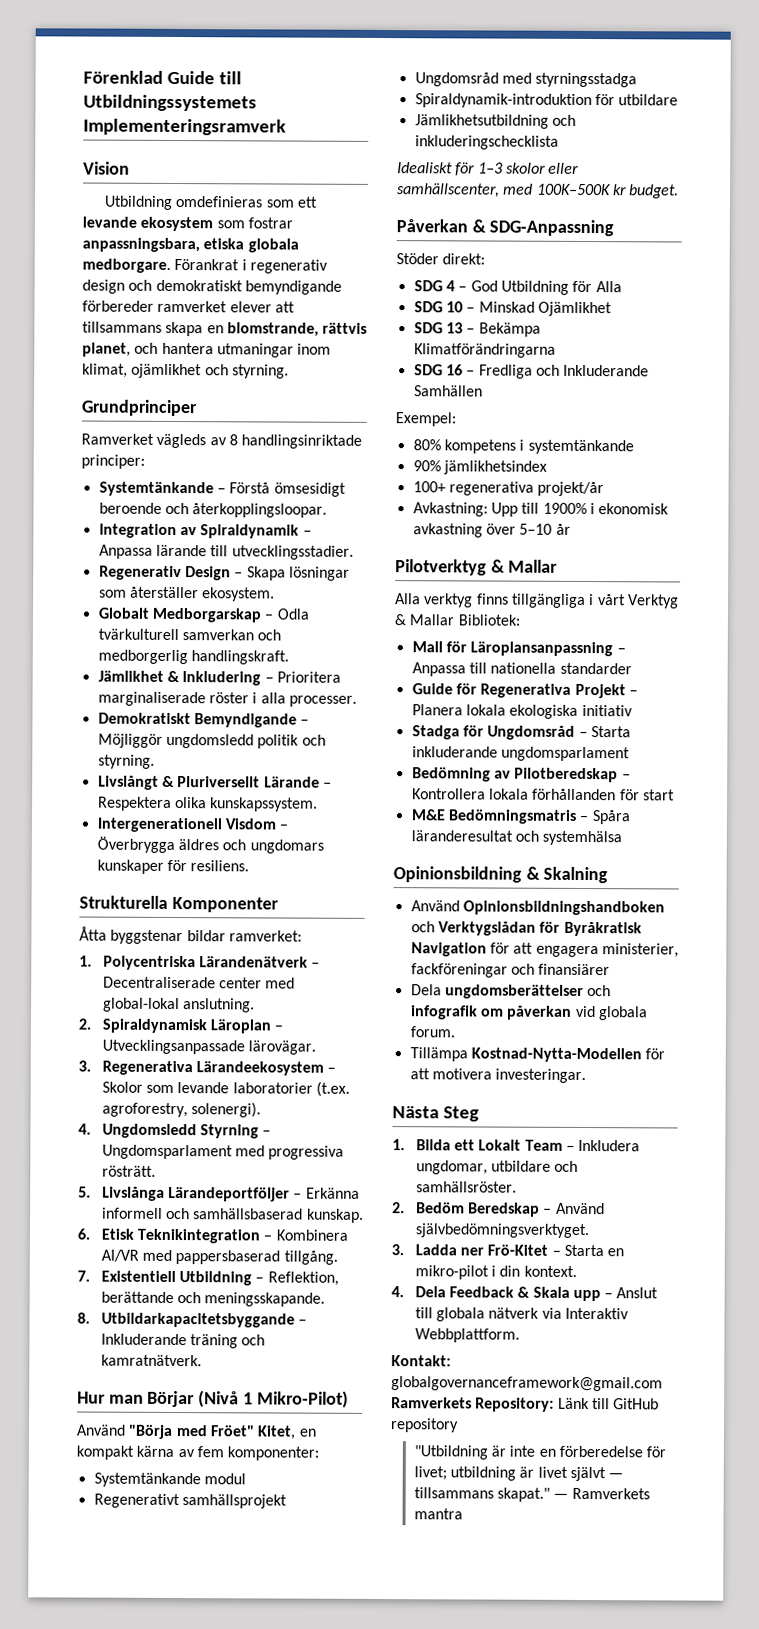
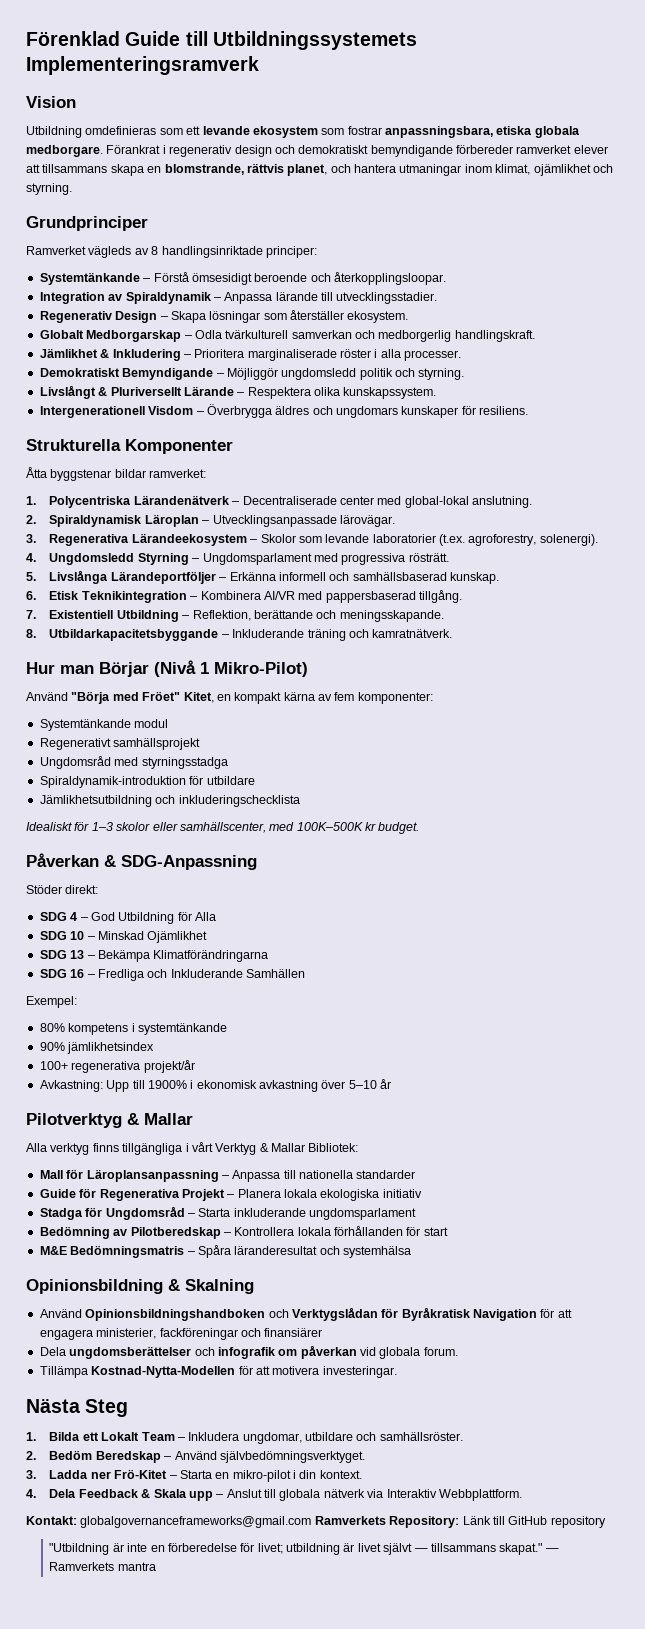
[391,1376,663,1392] globalgovernanceframework@gmail.com -> [80,1516,312,1528] globalgovernanceframeworks@gmail.com

